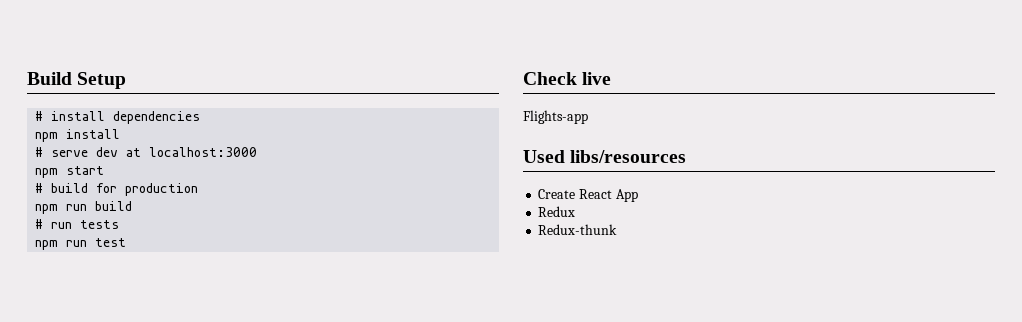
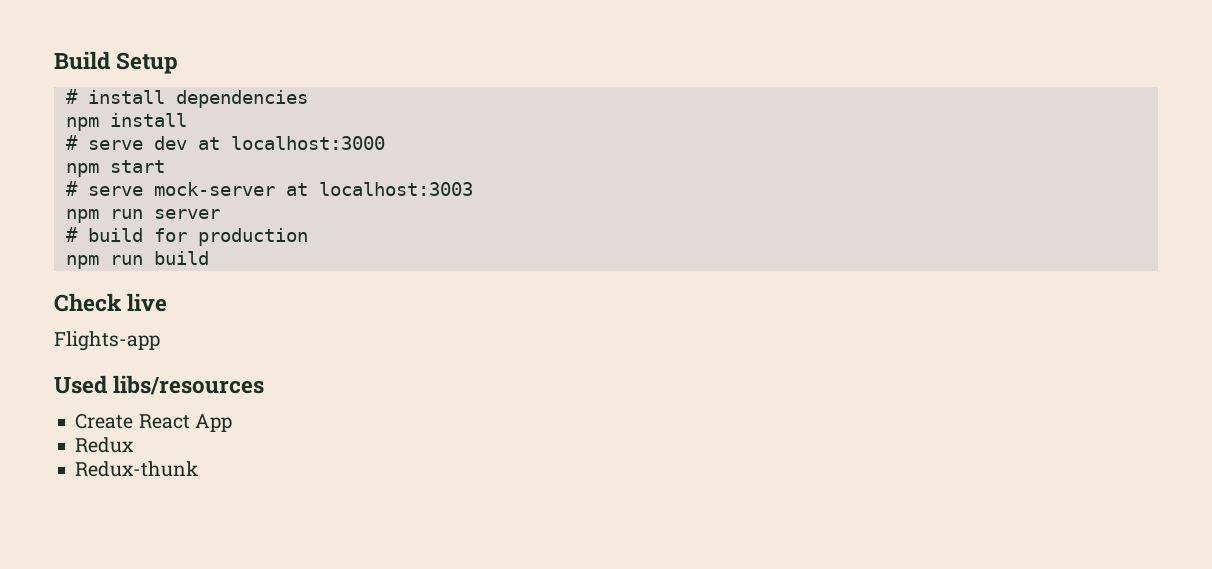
(105, 170) none -> [65,181,473,196] [65,209,220,223] // # serve mock-server at localhost:3003 // npm run server
[35,219,120,229] [35,238,127,250] // # run tests // npm run test -> (209, 258) none

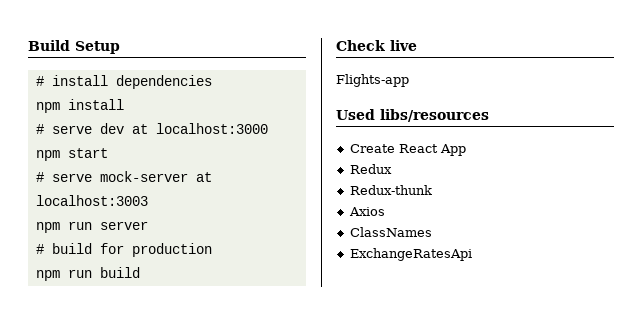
(199, 469) none -> [348,207,385,216] [349,227,432,237] [349,248,472,261] // Axios // ClassNames // ExchangeRatesApi

